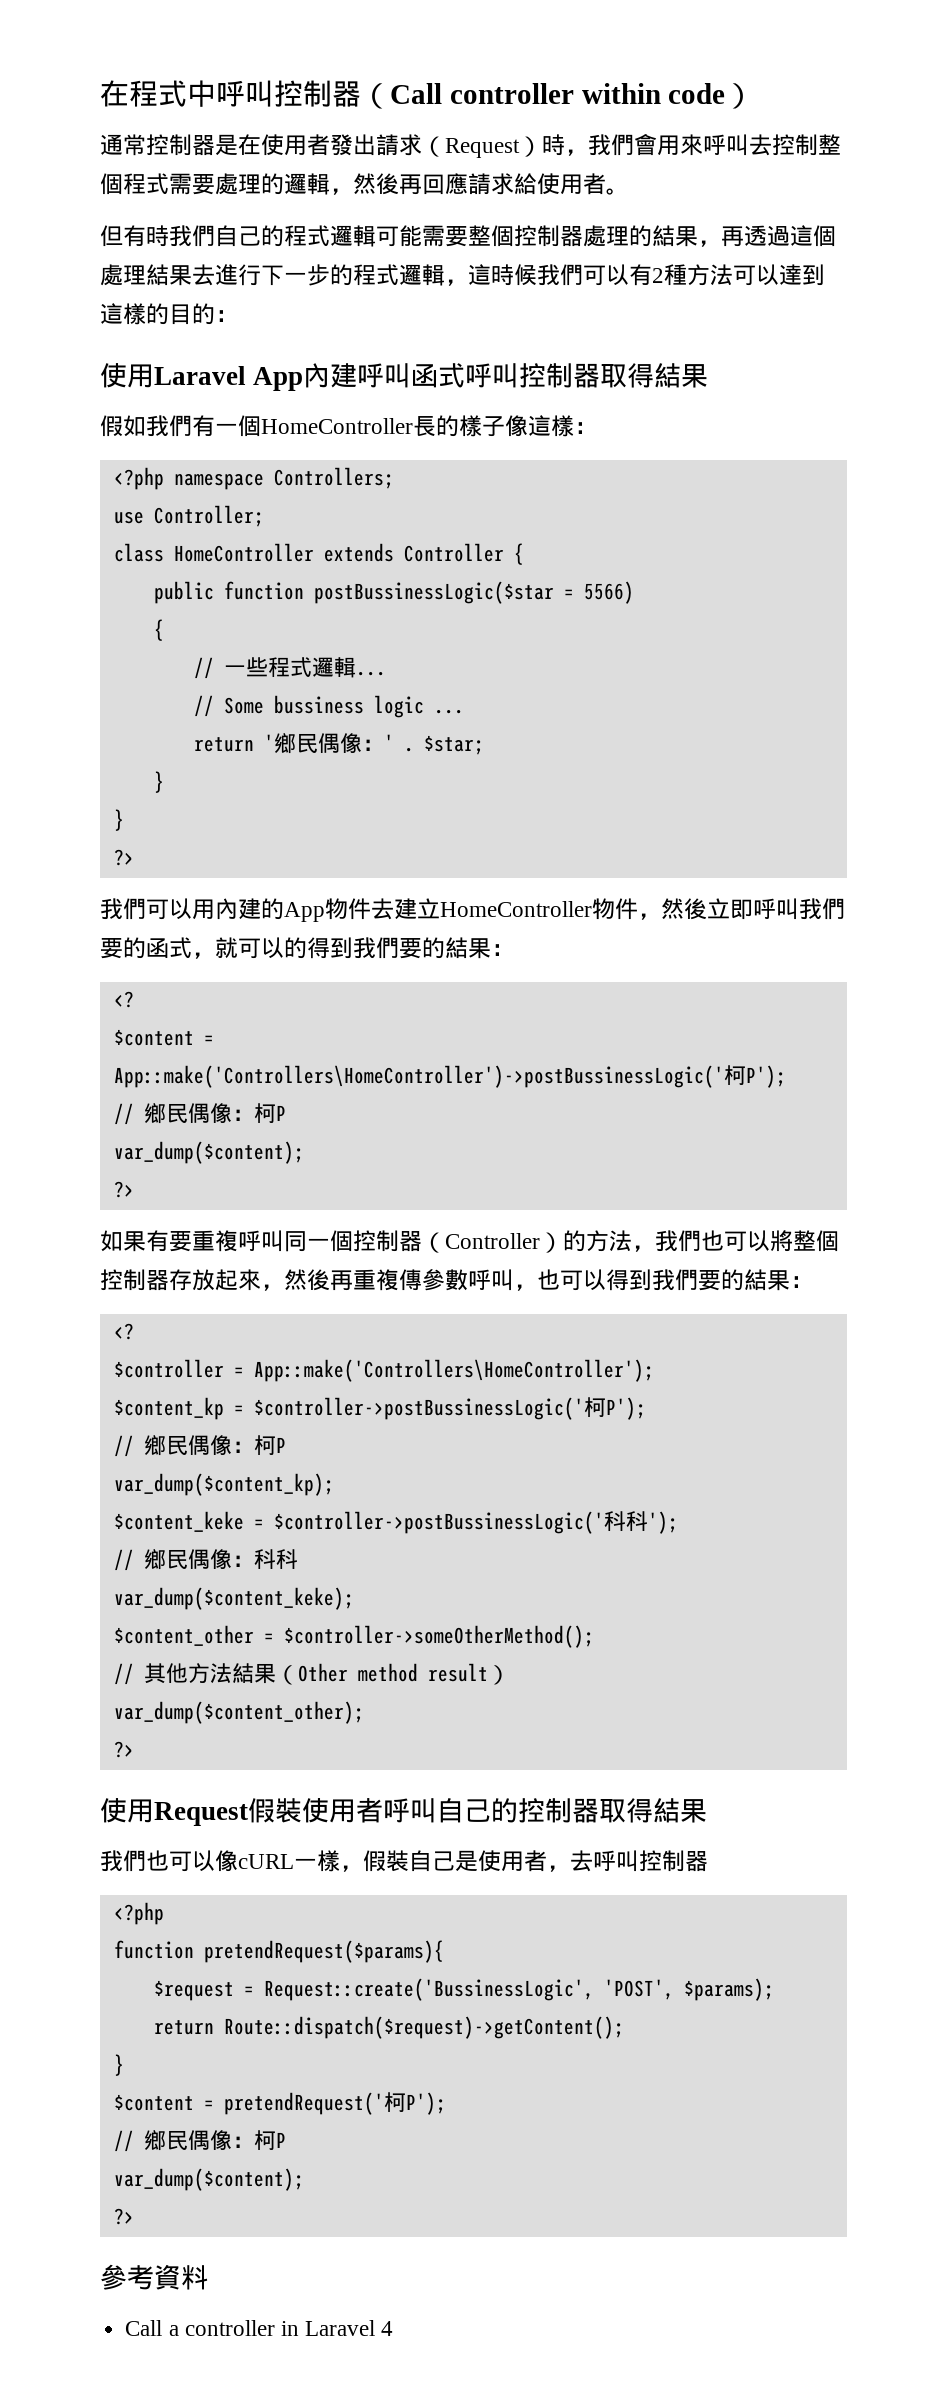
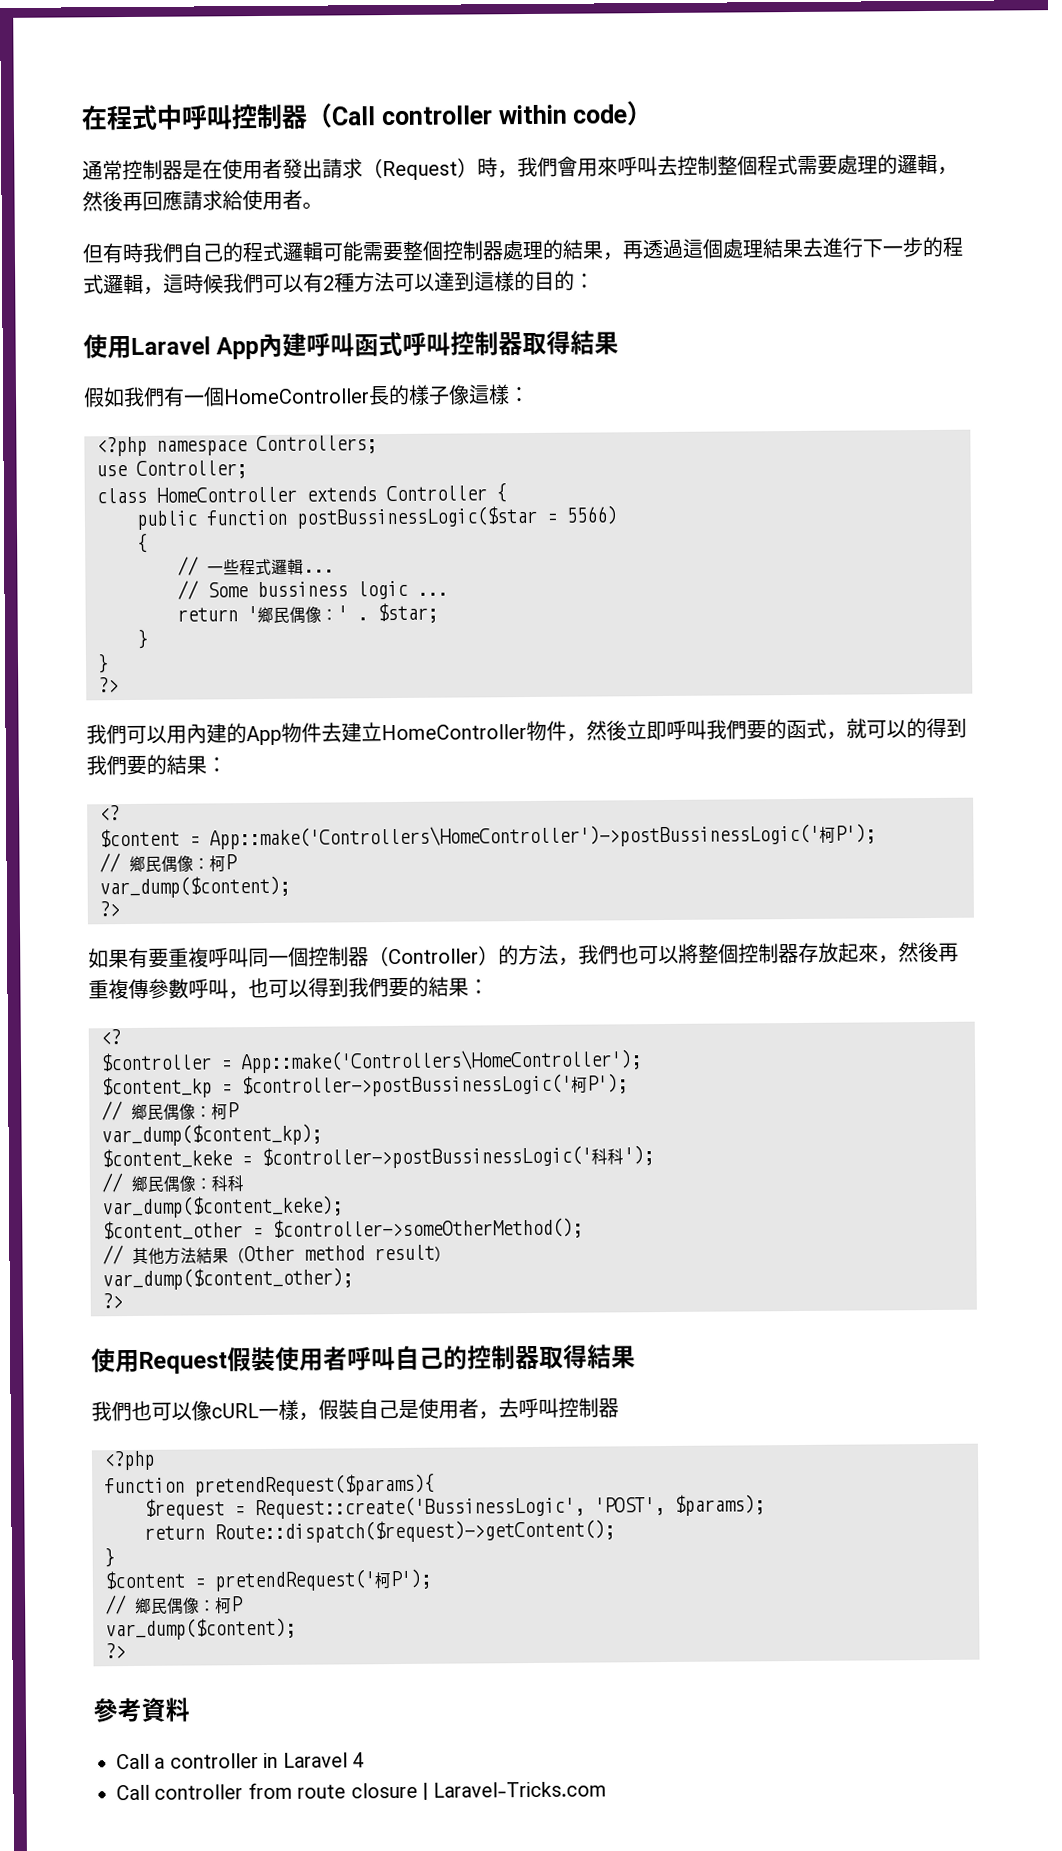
(394, 2328) none -> [116,1781,608,1801] // Call controller from route closure | Laravel-Tricks.com

